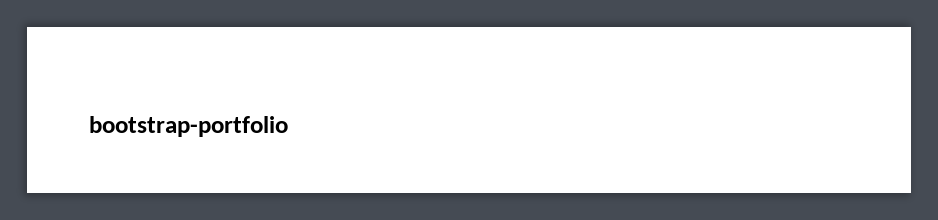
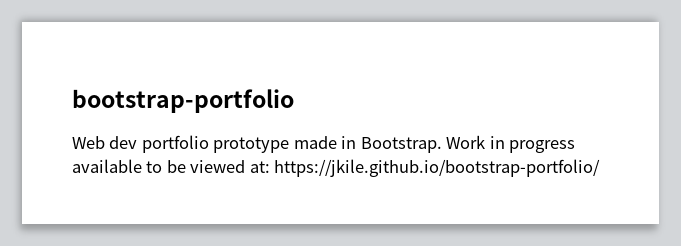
(288, 126) none -> [72,135,576,153] [72,159,601,177] // Web dev portfolio prototype made in Bootstrap. Work in progress available to be viewed at: https://jkile.github.io/bootstrap-portfolio/

